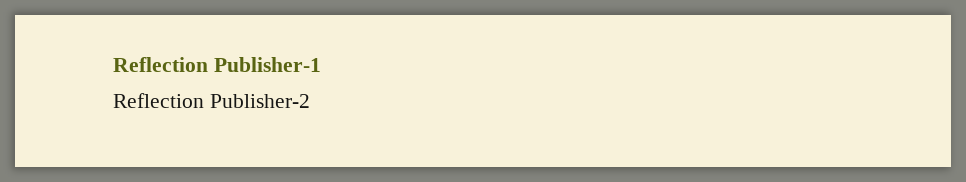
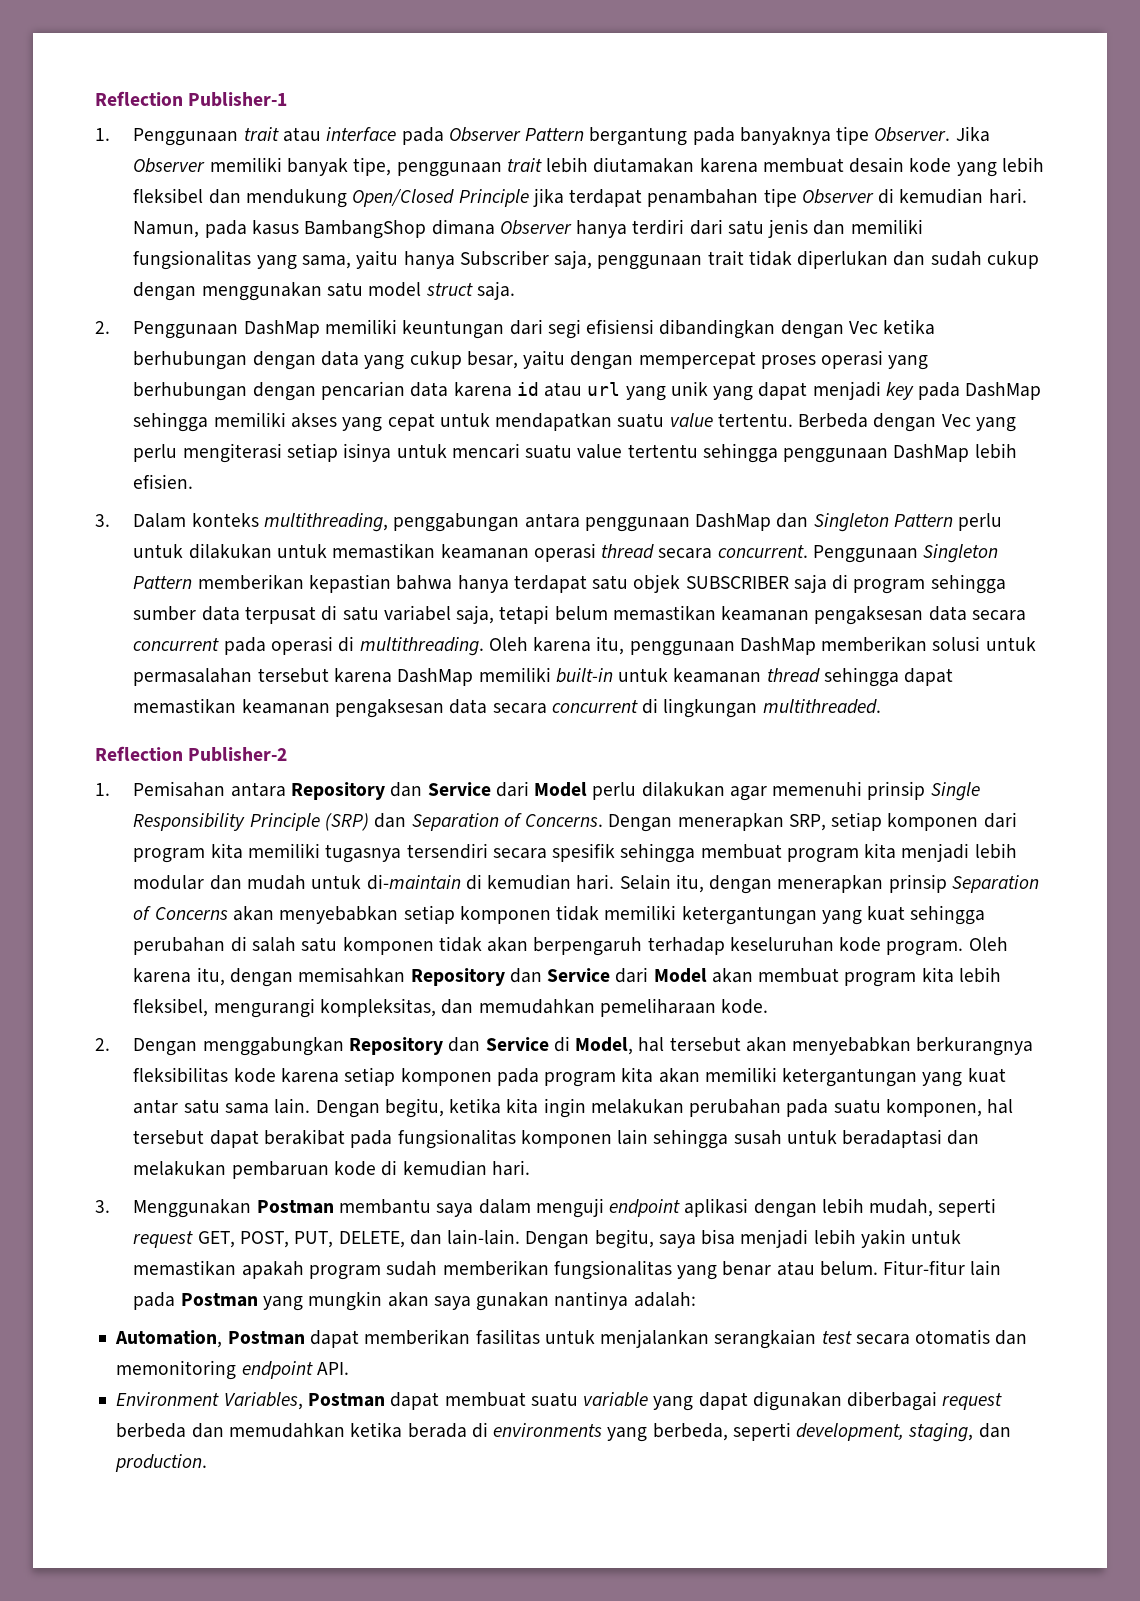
[113,93,310,108] Reflection Publisher-2 -> [95,126,990,146] [133,157,1044,177] [133,188,1027,208] [133,219,923,239] [133,250,1039,270] [133,281,515,301] [95,319,936,339] [133,350,929,370] [133,381,1042,401] [133,412,1016,432] [133,443,1017,463] [133,474,194,489] [95,513,1003,532] [133,543,999,563] [133,574,1006,594] [133,605,1026,625] [133,636,1036,656] [133,667,954,687] [133,698,881,718] [95,746,288,762] [95,781,980,801] [133,812,1017,832] [133,843,1017,863] [133,874,1039,894] [133,905,986,925] [133,936,1008,956] [133,967,1001,987] [133,998,769,1018] [95,1036,1034,1056] [133,1067,1006,1087] [133,1098,1014,1118] [133,1129,980,1149] [133,1160,530,1179] [95,1198,997,1218] [133,1229,962,1249] [133,1260,1002,1280] [133,1291,696,1311] [115,1329,1028,1349] [116,1360,349,1380] [116,1391,1003,1411] [116,1422,1011,1442] [115,1454,208,1472] 1. Penggunaan trait atau interface pada Observer Pattern bergantung pada banyaknya tipe Observer. Jika Observer memiliki banyak tipe, penggunaan trait lebih diutamakan karena membuat desain kode yang lebih fleksibel dan mendukung Open/Closed Principle jika terdapat penambahan tipe Observer di kemudian hari. Namun, pada kasus BambangShop dimana Observer hanya terdiri dari satu jenis dan memiliki fungsionalitas yang sama, yaitu hanya Subscriber saja, penggunaan trait tidak diperlukan dan sudah cukup dengan menggunakan satu model struct saja. // 2. Penggunaan DashMap memiliki keuntungan dari segi efisiensi dibandingkan dengan Vec ketika berhubungan dengan data yang cukup besar, yaitu dengan mempercepat proses operasi yang berhubungan dengan pencarian data karena id atau url yang unik yang dapat menjadi key pada DashMap sehingga memiliki akses yang cepat untuk mendapatkan suatu value tertentu. Berbeda dengan Vec yang perlu mengiterasi setiap isinya untuk mencari suatu value tertentu sehingga penggunaan DashMap lebih efisien. // 3. Dalam konteks multithreading, penggabungan antara penggunaan DashMap dan Singleton Pattern perlu untuk dilakukan untuk memastikan keamanan operasi thread secara concurrent. Penggunaan Singleton Pattern memberikan kepastian bahwa hanya terdapat satu objek SUBSCRIBER saja di program sehingga sumber data terpusat di satu variabel saja, tetapi belum memastikan keamanan pengaksesan data secara concurrent pada operasi di multithreading. Oleh karena itu, penggunaan DashMap memberikan solusi untuk permasalahan tersebut karena DashMap memiliki built-in untuk keamanan thread sehingga dapat memastikan keamanan pengaksesan data secara concurrent di lingkungan multithreaded. // Reflection Publisher-2 // 1. Pemisahan antara Repository dan Service dari Model perlu dilakukan agar memenuhi prinsip Single Responsibility Principle (SRP) dan Separation of Concerns. Dengan menerapkan SRP, setiap komponen dari program kita memiliki tugasnya tersendiri secara spesifik sehingga membuat program kita menjadi lebih modular dan mudah untuk di-maintain di kemudian hari. Selain itu, dengan menerapkan prinsip Separation of Concerns akan menyebabkan setiap komponen tidak memiliki ketergantungan yang kuat sehingga perubahan di salah satu komponen tidak akan berpengaruh terhadap keseluruhan kode program. Oleh karena itu, dengan memisahkan Repository dan Service dari Model akan membuat program kita lebih fleksibel, mengurangi kompleksitas, dan memudahkan pemeliharaan kode. // 2. Dengan menggabungkan Repository dan Service di Model, hal tersebut akan menyebabkan berkurangnya fleksibilitas kode karena setiap komponen pada program kita akan memiliki ketergantungan yang kuat antar satu sama lain. Dengan begitu, ketika kita ingin melakukan perubahan pada suatu komponen, hal tersebut dapat berakibat pada fungsionalitas komponen lain sehingga susah untuk beradaptasi dan melakukan pembaruan kode di kemudian hari. // 3. Menggunakan Postman membantu saya dalam menguji endpoint aplikasi dengan lebih mudah, seperti request GET, POST, PUT, DELETE, dan lain-lain. Dengan begitu, saya bisa menjadi lebih yakin untuk memastikan apakah program sudah memberikan fungsionalitas yang benar atau belum. Fitur-fitur lain pada Postman yang mungkin akan saya gunakan nantinya adalah: // Automation, Postman dapat memberikan fasilitas untuk menjalankan serangkaian test secara otomatis dan memonitoring endpoint API. // Environment Variables, Postman dapat membuat suatu variable yang dapat digunakan diberbagai request berbeda dan memudahkan ketika berada di environments yang berbeda, seperti development, staging, dan production.

